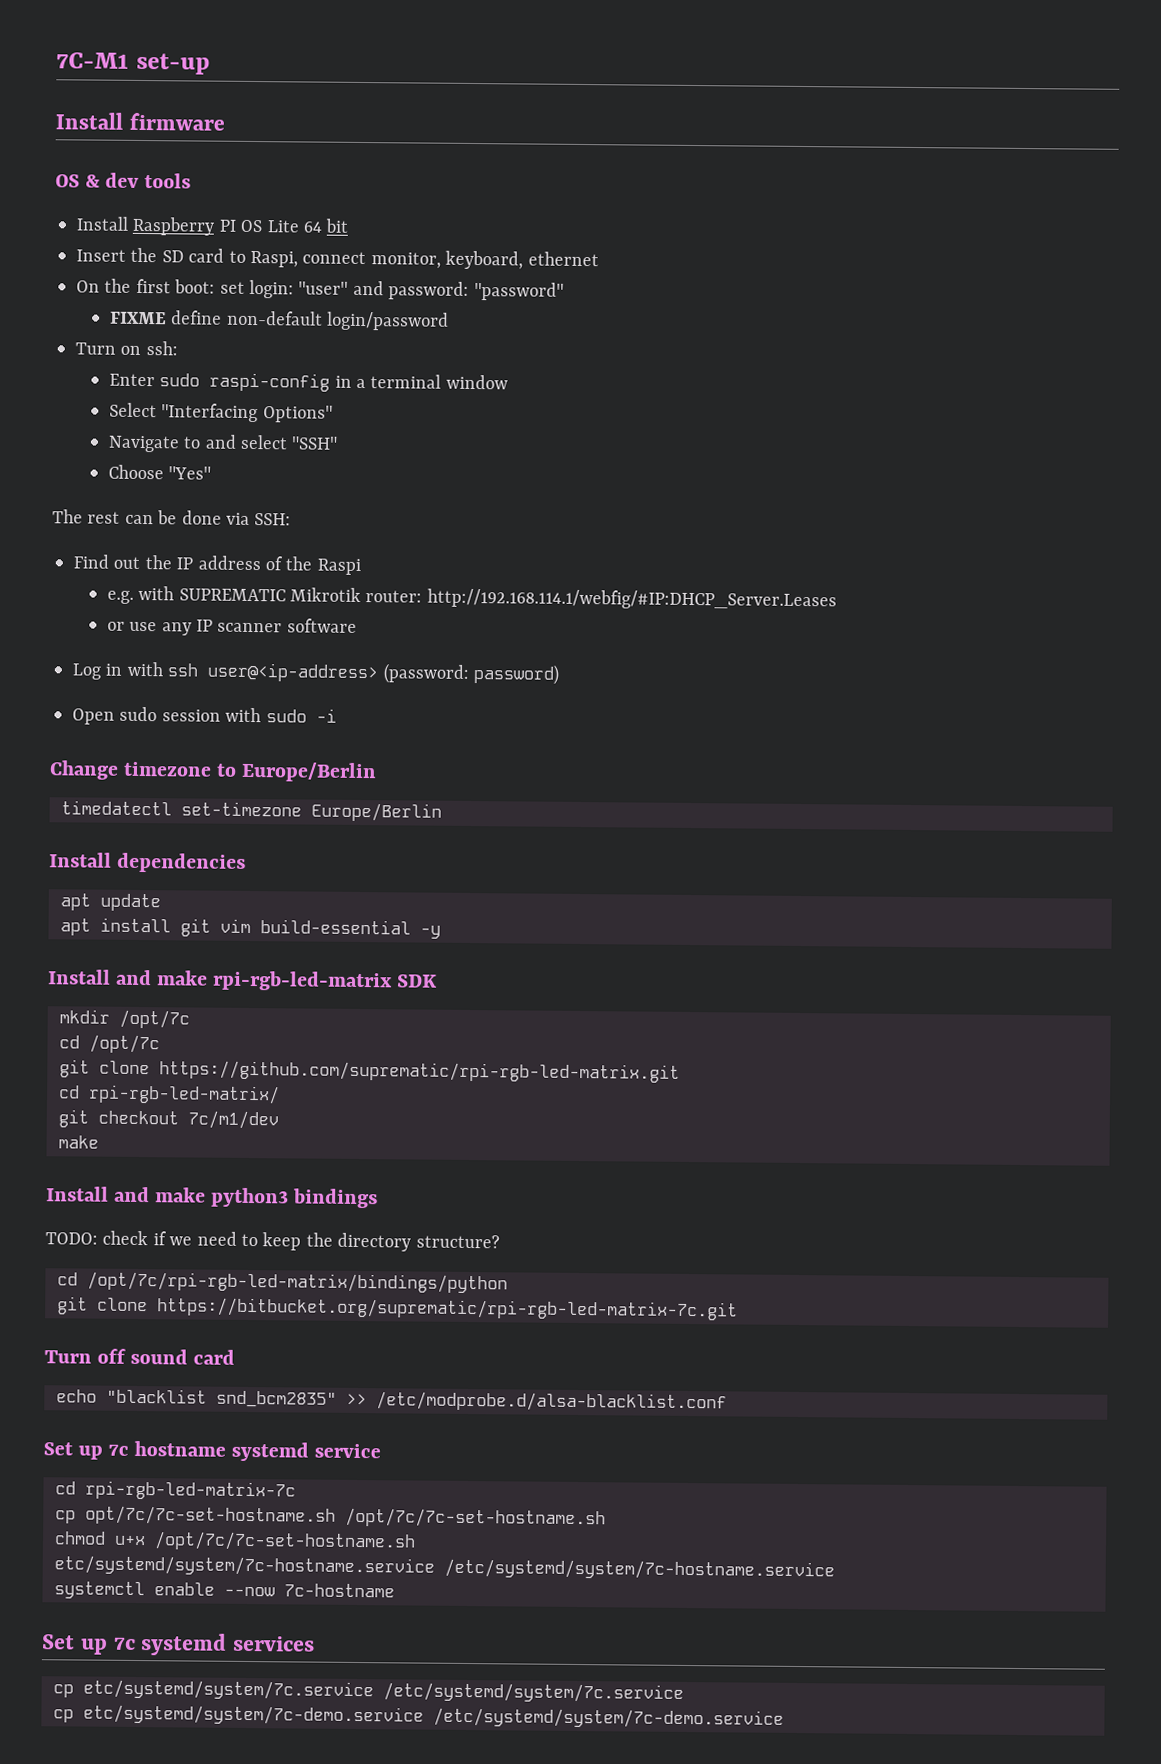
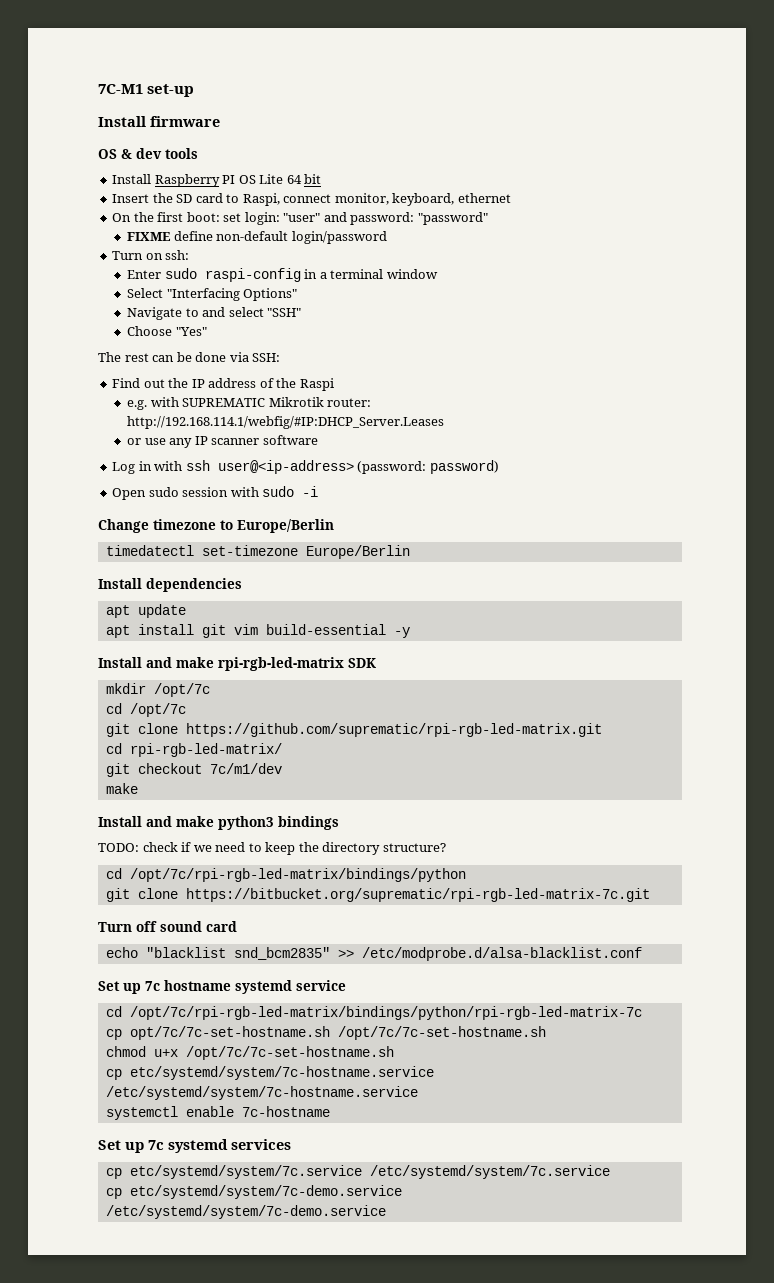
[85,1480,296,1501] rpi-rgb-led-matrix-7c -> [129,1006,642,1020] /opt/7c/rpi-rgb-led-matrix/bindings/python/rpi-rgb-led-matrix-7c
(416, 1541) none -> [105,1069,122,1080] cp
[224,1586,275,1597] --now -> (234, 1111) none

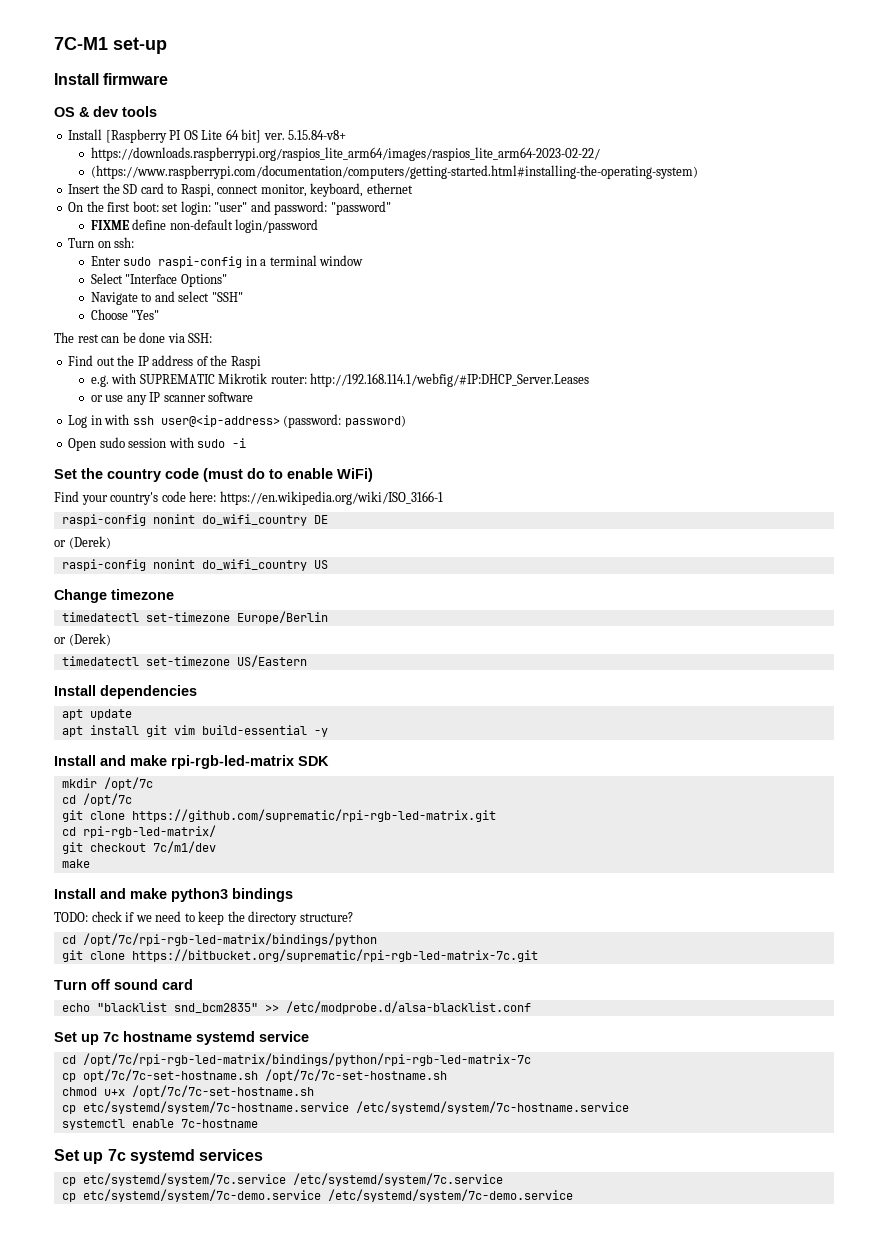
[154,174,220,187] Raspberry -> [105,129,167,143] [Raspberry
[304,174,322,184] bit -> [241,129,347,143] [90,147,600,161] [90,165,698,179] bit] ver. 5.15.84-v8+ // https://downloads.raspberrypi.org/raspios_lite_arm64/images/raspios_lite_arm64-2023-02-22/ // (https://www.raspberrypi.com/documentation/computers/getting-started.html#installing-the-operating-system)
[166,288,240,301] "Interfacing -> [125,274,178,284] "Interface
(319, 491) none -> [54,468,373,482] [54,491,443,505] [61,514,328,526] [54,536,111,549] [61,559,328,571] // Set the country code (must do to enable WiFi) // Find your country's code here: https://en.wikipedia.org/wiki/ISO_3166-1 // raspi-config nonint do_wifi_country DE // or (Derek) // raspi-config nonint do_wifi_country US
[220,519,334,533] to Europe/Berlin -> (174, 594) none
(410, 552) none -> [54,633,111,646] [61,655,307,667] // or (Derek) // timedatectl set-timezone US/Eastern

